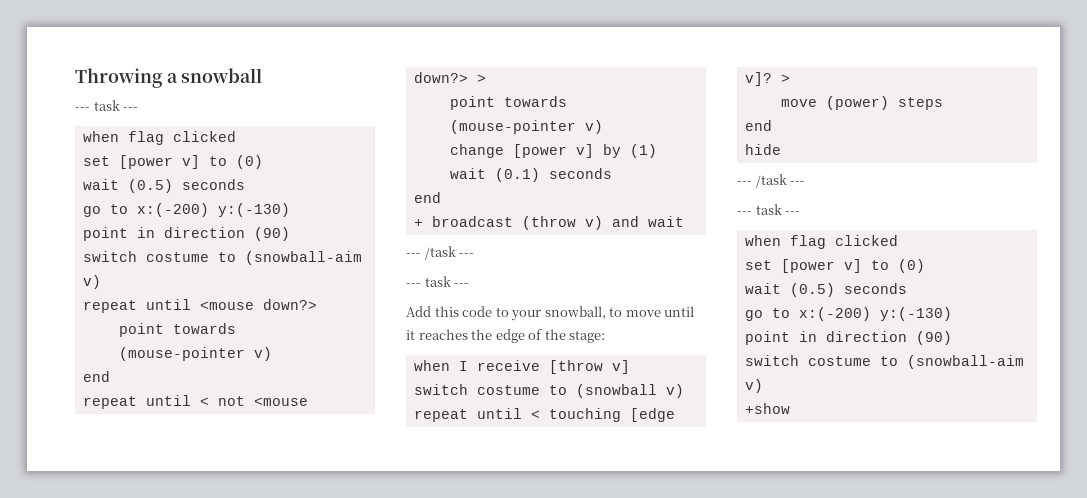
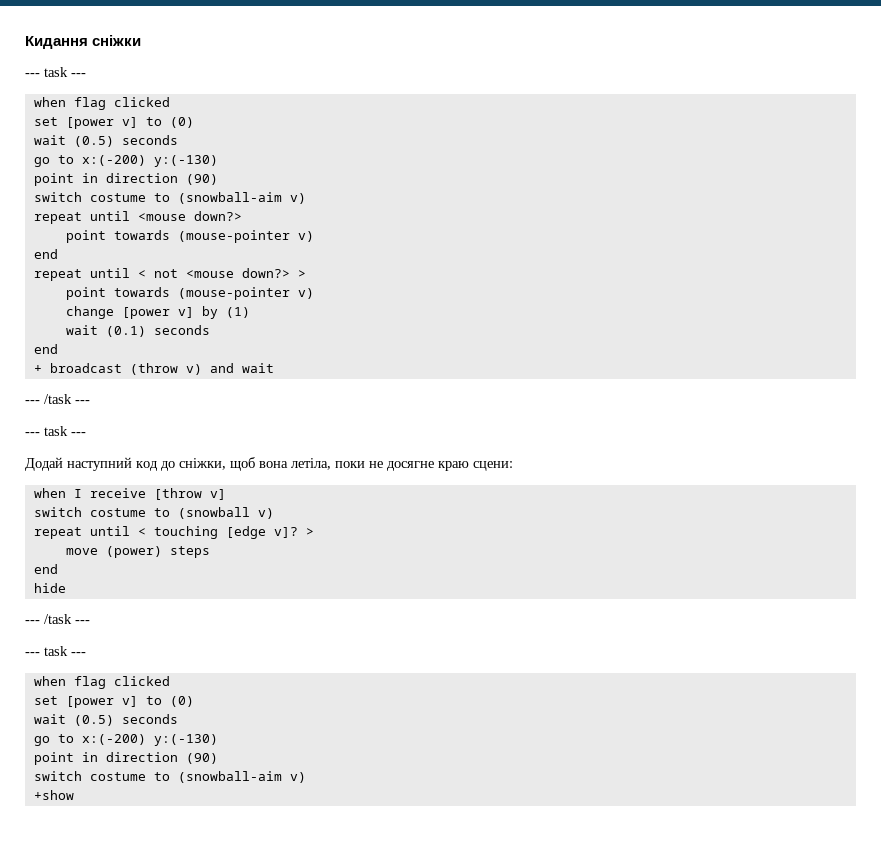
[75,68,263,88] Throwing a snowball -> [25,35,142,49] Кидання сніжки
[406,306,695,321] [406,329,606,343] Add this code to your snowball, to move until it reaches the edge of the stage: -> [25,457,513,471] Додай наступний код до сніжки, щоб вона летіла, поки не досягне краю сцени:

